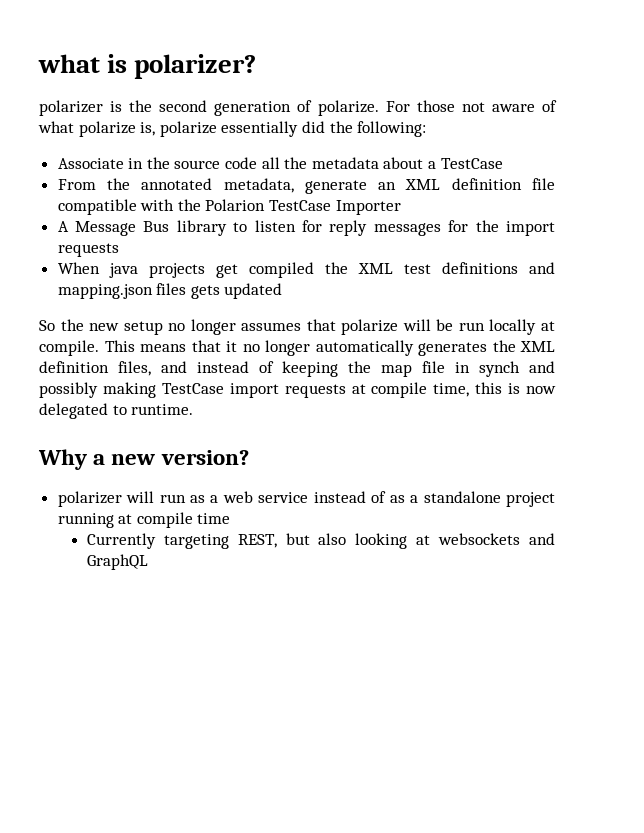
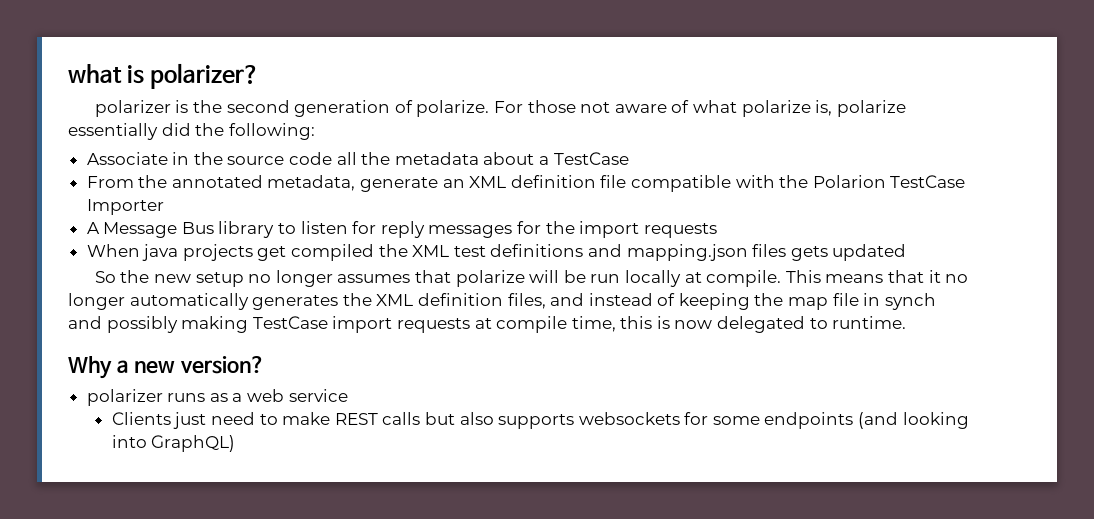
[126,491,186,503] will run -> [167,393,206,402] runs
[313,491,555,507] [57,512,231,528] [86,533,555,549] [86,554,148,570] instead of as a standalone project running at compile time // Currently targeting REST, but also looking at websockets and GraphQL -> [111,412,969,429] [111,435,236,452] // Clients just need to make REST calls but also supports websockets for some endpoints (and looking into GraphQL)

